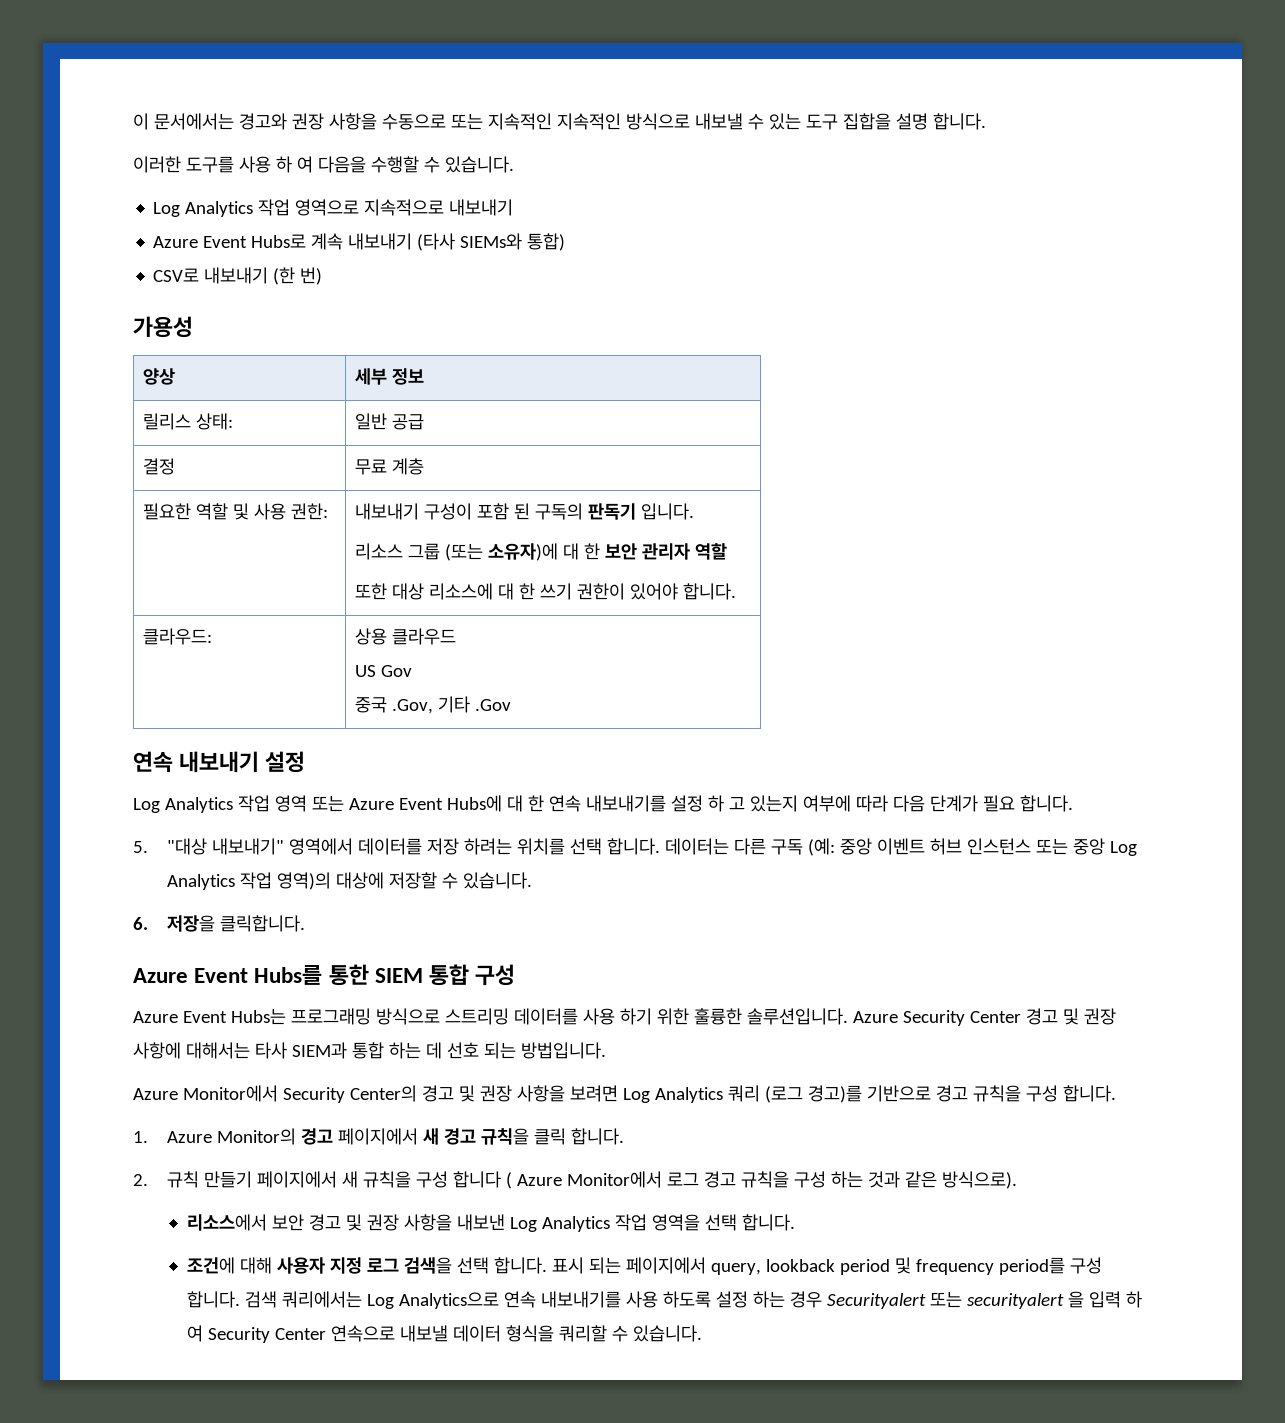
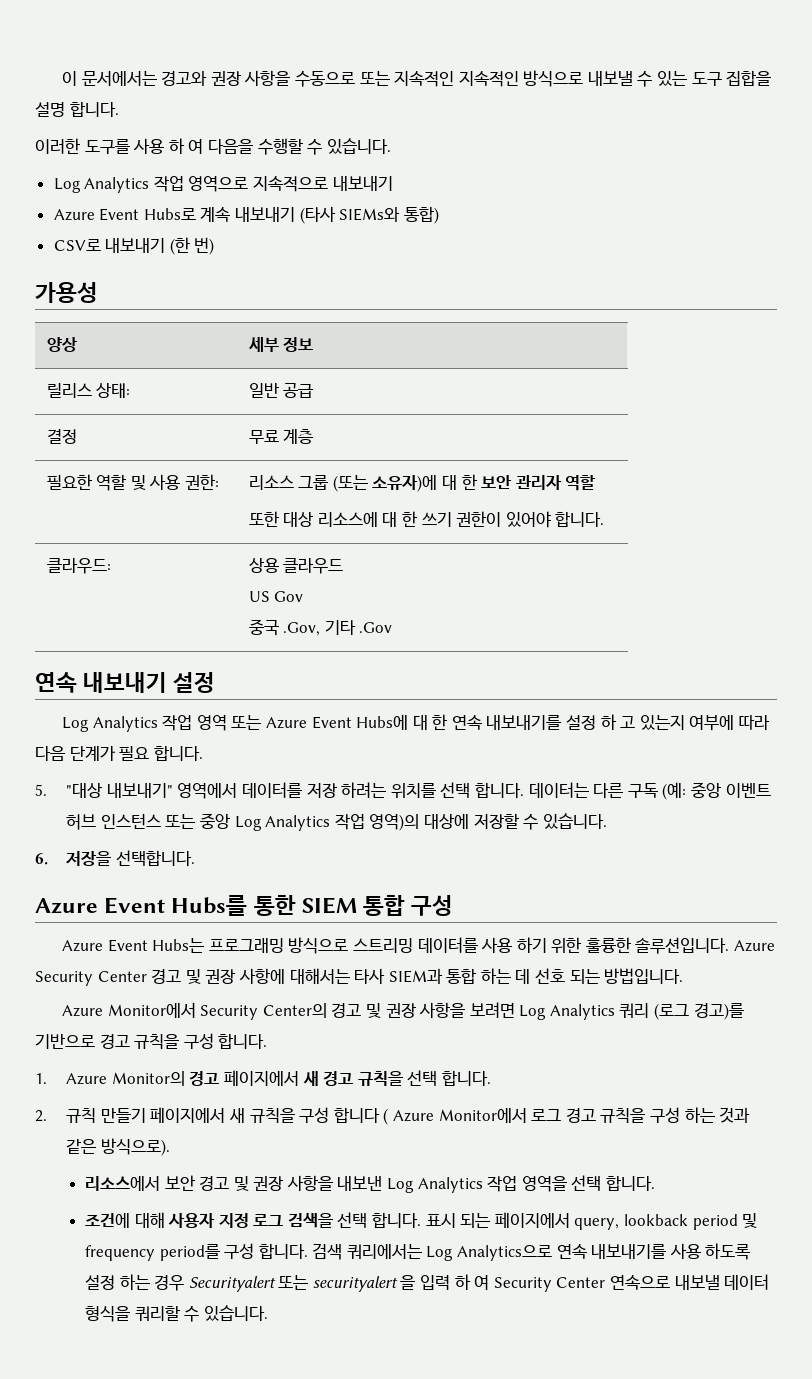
[355,503,695,520] 내보내기 구성이 포함 된 구독의 판독기 입니다. // -> (219, 482) none
[219,915,305,932] 클릭합니다. -> [115,850,195,866] 선택합니다.
[533,1128,566,1145] 클릭 -> [407,1070,438,1086] 선택

